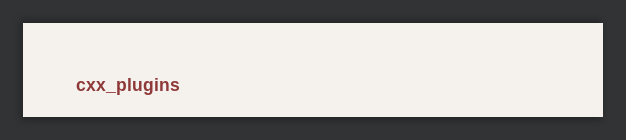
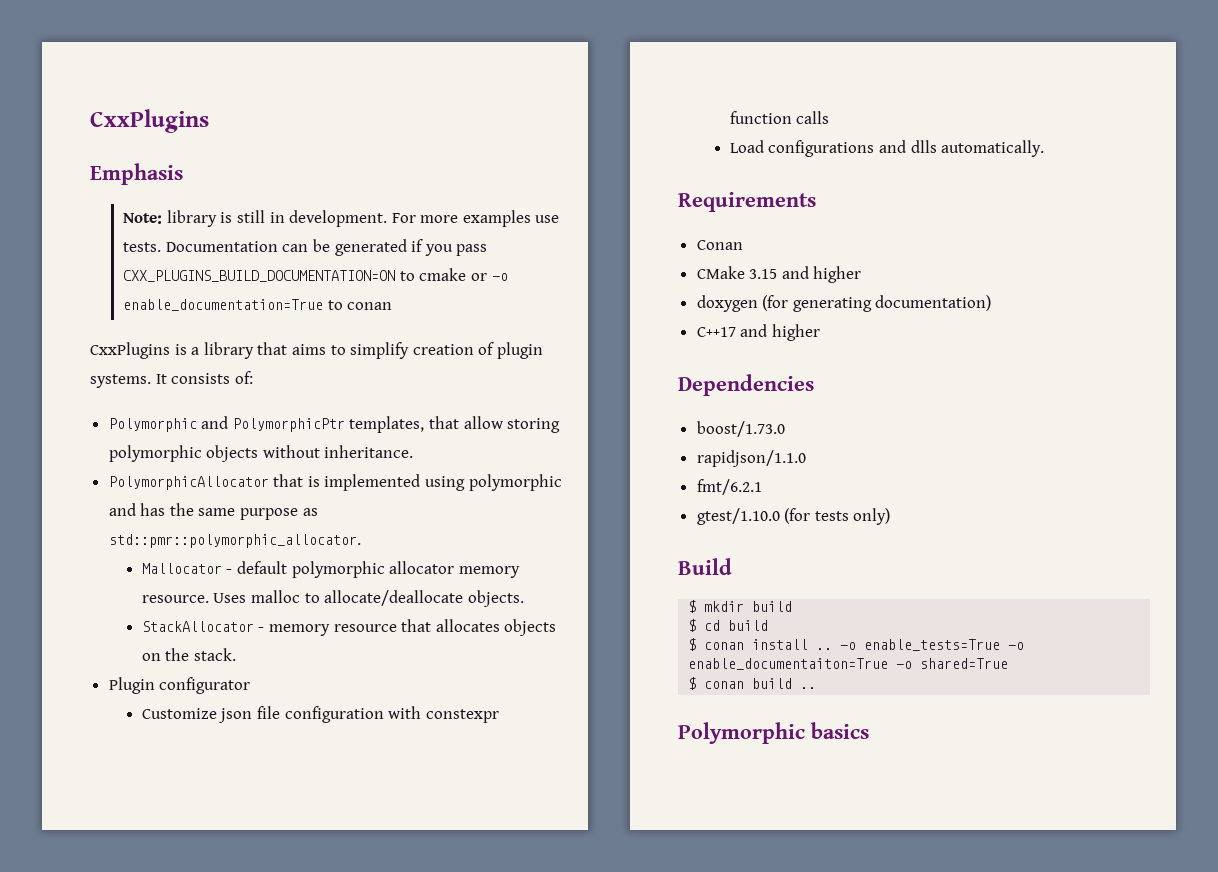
[76,78,180,95] cxx_plugins -> [90,109,209,133] [90,163,183,185] [123,210,560,227] [123,239,488,256] [123,268,508,282] [123,299,393,311] [90,342,543,359] [90,371,253,388] [108,416,561,433] [108,445,414,462] [108,474,562,491] [108,503,318,520] [108,534,361,548] [141,561,520,578] [141,590,524,607] [141,619,557,636] [141,648,237,661] [108,677,251,694] [141,706,499,723] [729,111,830,124] [729,140,1045,157] [678,192,816,212] [696,240,743,250] [696,266,862,283] [696,295,992,312] [696,324,820,341] [678,374,814,396] [696,421,785,437] [696,450,806,467] [696,479,762,495] [696,508,891,525] [678,558,732,575] [688,600,793,613] [688,619,769,632] [688,638,1025,651] [688,658,1009,670] [688,677,817,690] [678,722,869,744] CxxPlugins // Emphasis // Note: library is still in development. For more examples use tests. Documentation can be generated if you pass CXX_PLUGINS_BUILD_DOCUMENTATION=ON to cmake or -o enable_documentation=True to conan // CxxPlugins is a library that aims to simplify creation of plugin systems. It consists of: // Polymorphic and PolymorphicPtr templates, that allow storing polymorphic objects without inheritance. // PolymorphicAllocator that is implemented using polymorphic and has the same purpose as std::pmr::polymorphic_allocator. // Mallocator - default polymorphic allocator memory resource. Uses malloc to allocate/deallocate objects. // StackAllocator - memory resource that allocates objects on the stack. // Plugin configurator // Customize json file configuration with constexpr function calls // Load configurations and dlls automatically. // Requirements // Conan // CMake 3.15 and higher // doxygen (for generating documentation) // C++17 and higher // Dependencies // boost/1.73.0 // rapidjson/1.1.0 // fmt/6.2.1 // gtest/1.10.0 (for tests only) // Build // $ mkdir build // $ cd build // $ conan install .. -o enable_tests=True -o enable_documentaiton=True -o shared=True // $ conan build .. // Polymorphic basics

